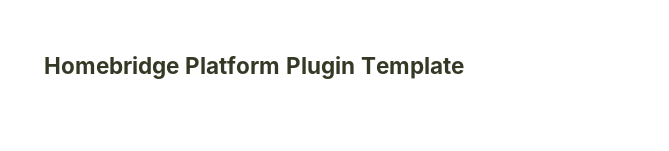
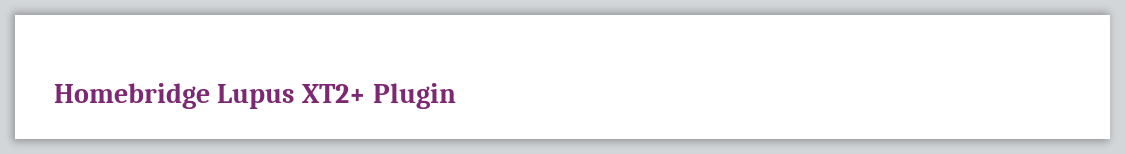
[185,56,465,79] Platform Plugin Template -> [217,83,457,109] Lupus XT2+ Plugin

